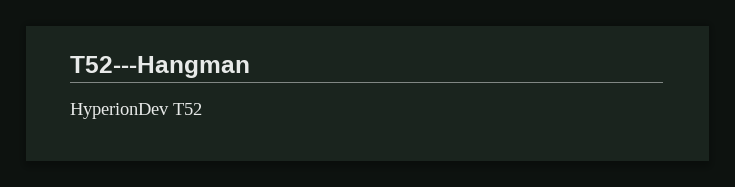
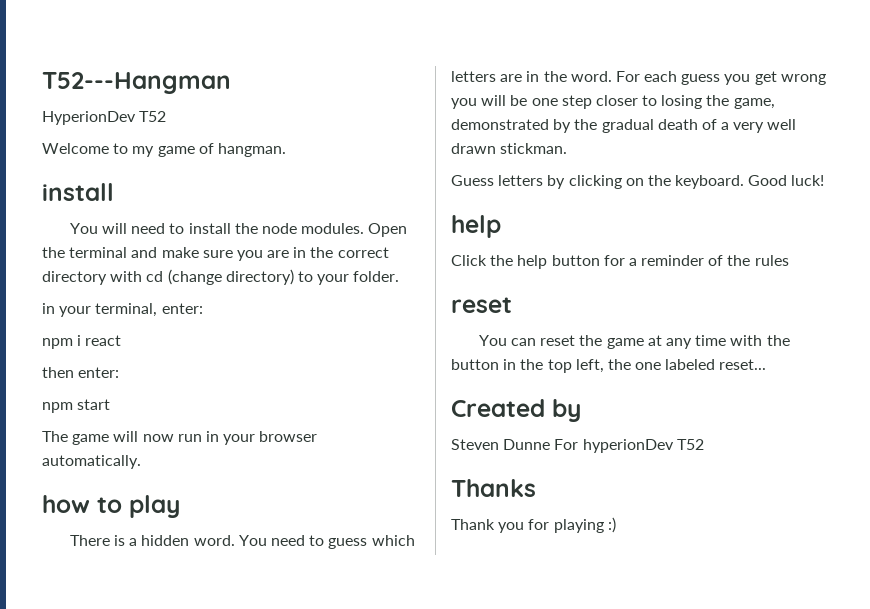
(202, 109) none -> [42,143,286,157] [42,183,114,201] [69,223,408,237] [42,247,389,261] [42,269,400,285] [42,303,203,317] [42,335,122,349] [42,367,120,378] [42,399,111,413] [42,431,318,445] [42,455,141,469] [42,495,180,518] [69,535,415,549] [451,71,826,85] [451,95,775,109] [451,119,797,133] [451,143,568,154] [451,175,825,189] [451,215,501,238] [451,255,789,269] [451,297,512,313] [478,335,790,349] [451,359,767,373] [451,399,581,422] [451,439,704,453] [451,479,536,497] [451,517,616,533] // Welcome to my game of hangman. // install // You will need to install the node modules. Open the terminal and make sure you are in the correct directory with cd (change directory) to your folder. // in your terminal, enter: // npm i react // then enter: // npm start // The game will now run in your browser automatically. // how to play // There is a hidden word. You need to guess which letters are in the word. For each guess you get wrong you will be one step closer to losing the game, demonstrated by the gradual death of a very well drawn stickman. // Guess letters by clicking on the keyboard. Good luck! // help // Click the help button for a reminder of the rules // reset // You can reset the game at any time with the button in the top left, the one labeled reset... // Created by // Steven Dunne For hyperionDev T52 // Thanks // Thank you for playing :)

